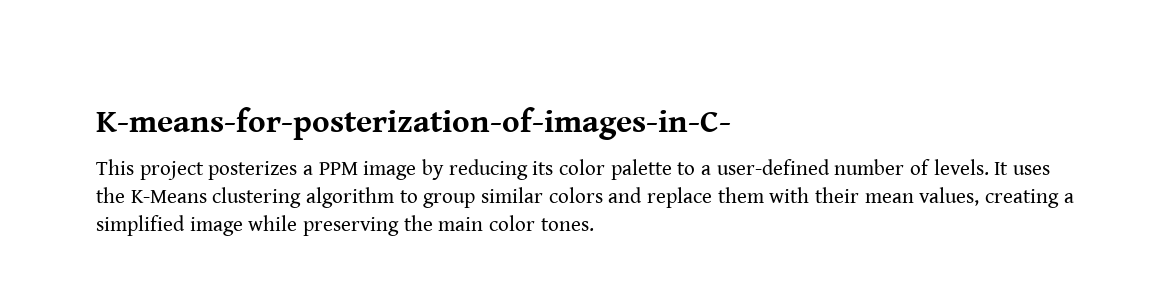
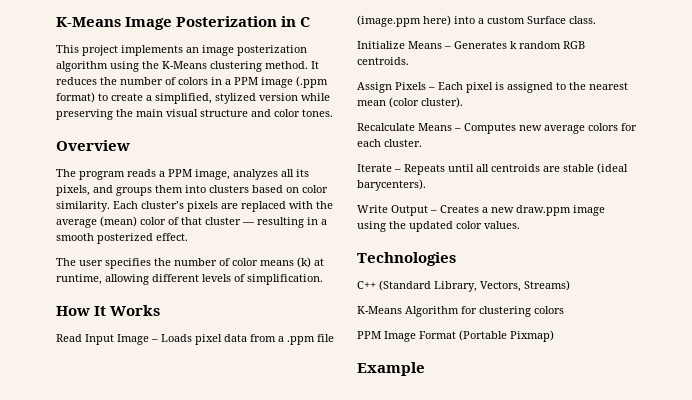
[96,107,731,140] [96,159,1051,180] [96,187,1074,208] [96,215,243,236] K-means-for-posterization-of-images-in-C- // This project posterizes a PPM image by reducing its color palette to a user-defined number of levels. It uses the K-Means clustering algorithm to group similar colors and replace them with their mean values, creating a simplified image -> [56,16,311,30] [56,45,307,56] [56,61,319,72] [56,76,328,88] [56,92,298,104] K-Means Image Posterization in C // This project implements an image posterization algorithm using the K-Means clustering method. It reduces the number of colors in a PPM image (.ppm format) to create a simplified, stylized version
(484, 224) none -> [166,109,271,117] visual structure and
(594, 224) none -> [56,140,130,151] [56,169,309,180] [56,185,328,196] [56,201,333,212] [56,216,327,228] [56,233,188,244] [56,257,324,269] [56,274,323,285] [56,305,161,316] [56,334,334,345] [357,15,596,27] [357,41,585,49] [357,57,409,65] [357,82,628,93] [357,97,463,108] [357,123,637,134] [357,139,422,147] [357,163,628,175] [357,179,426,191] [357,205,605,216] [357,221,520,232] [357,252,456,266] [357,280,570,292] [357,306,564,317] [357,330,554,342] [357,362,425,376] // Overview // The program reads a PPM image, analyzes all its pixels, and groups them into clusters based on color similarity. Each cluster’s pixels are replaced with the average (mean) color of that cluster — resulting in a smooth posterized effect. // The user specifies the number of color means (k) at runtime, allowing different levels of simplification. // How It Works // Read Input Image – Loads pixel data from a .ppm file (image.ppm here) into a custom Surface class. // Initialize Means – Generates k random RGB centroids. // Assign Pixels – Each pixel is assigned to the nearest mean (color cluster). // Recalculate Means – Computes new average colors for each cluster. // Iterate – Repeats until all centroids are stable (ideal barycenters). // Write Output – Creates a new draw.ppm image using the updated color values. // Technologies // C++ (Standard Library, Vectors, Streams) // K-Means Algorithm for clustering colors // PPM Image Format (Portable Pixmap) // Example

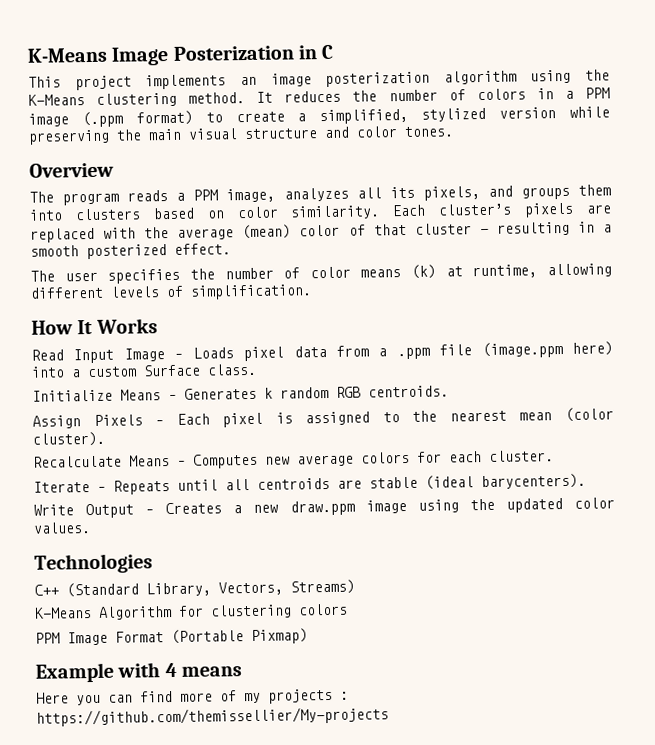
(425, 369) none -> [117,662,242,678] [36,688,349,706] [36,706,389,727] with 4 means // Here you can find more of my projects : https://github.com/themissellier/My-projects

